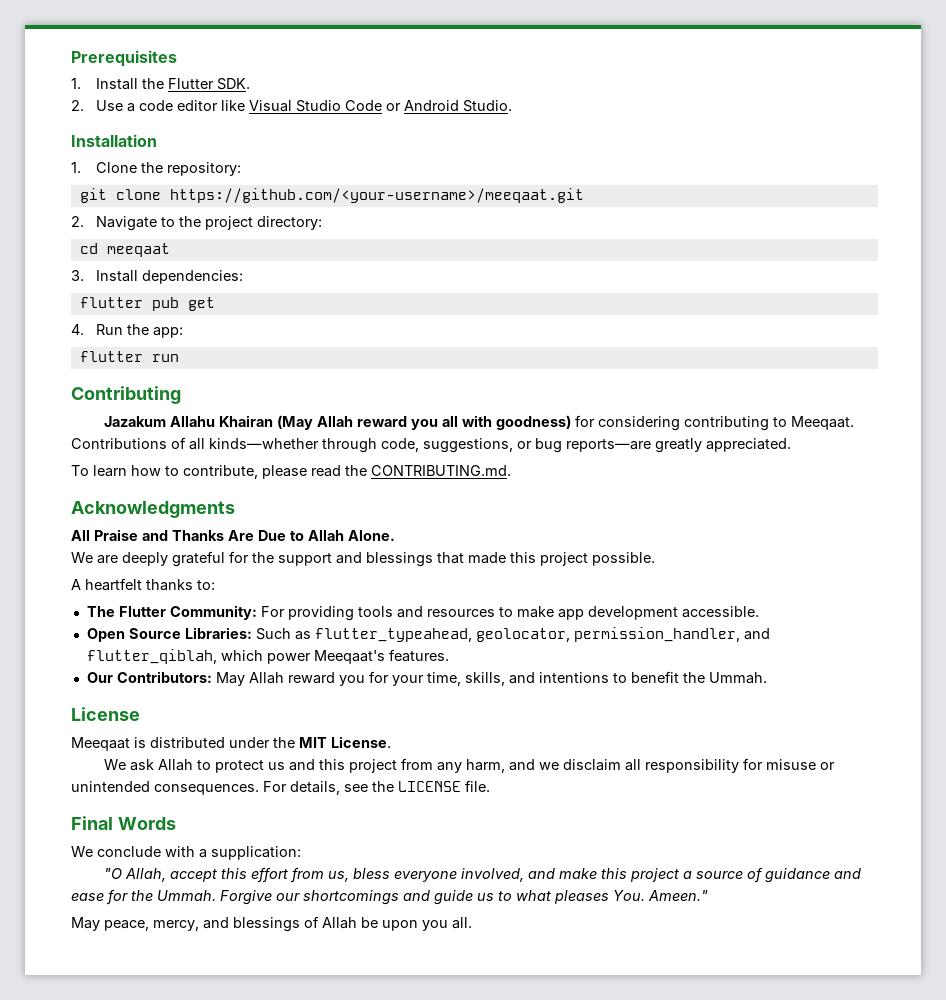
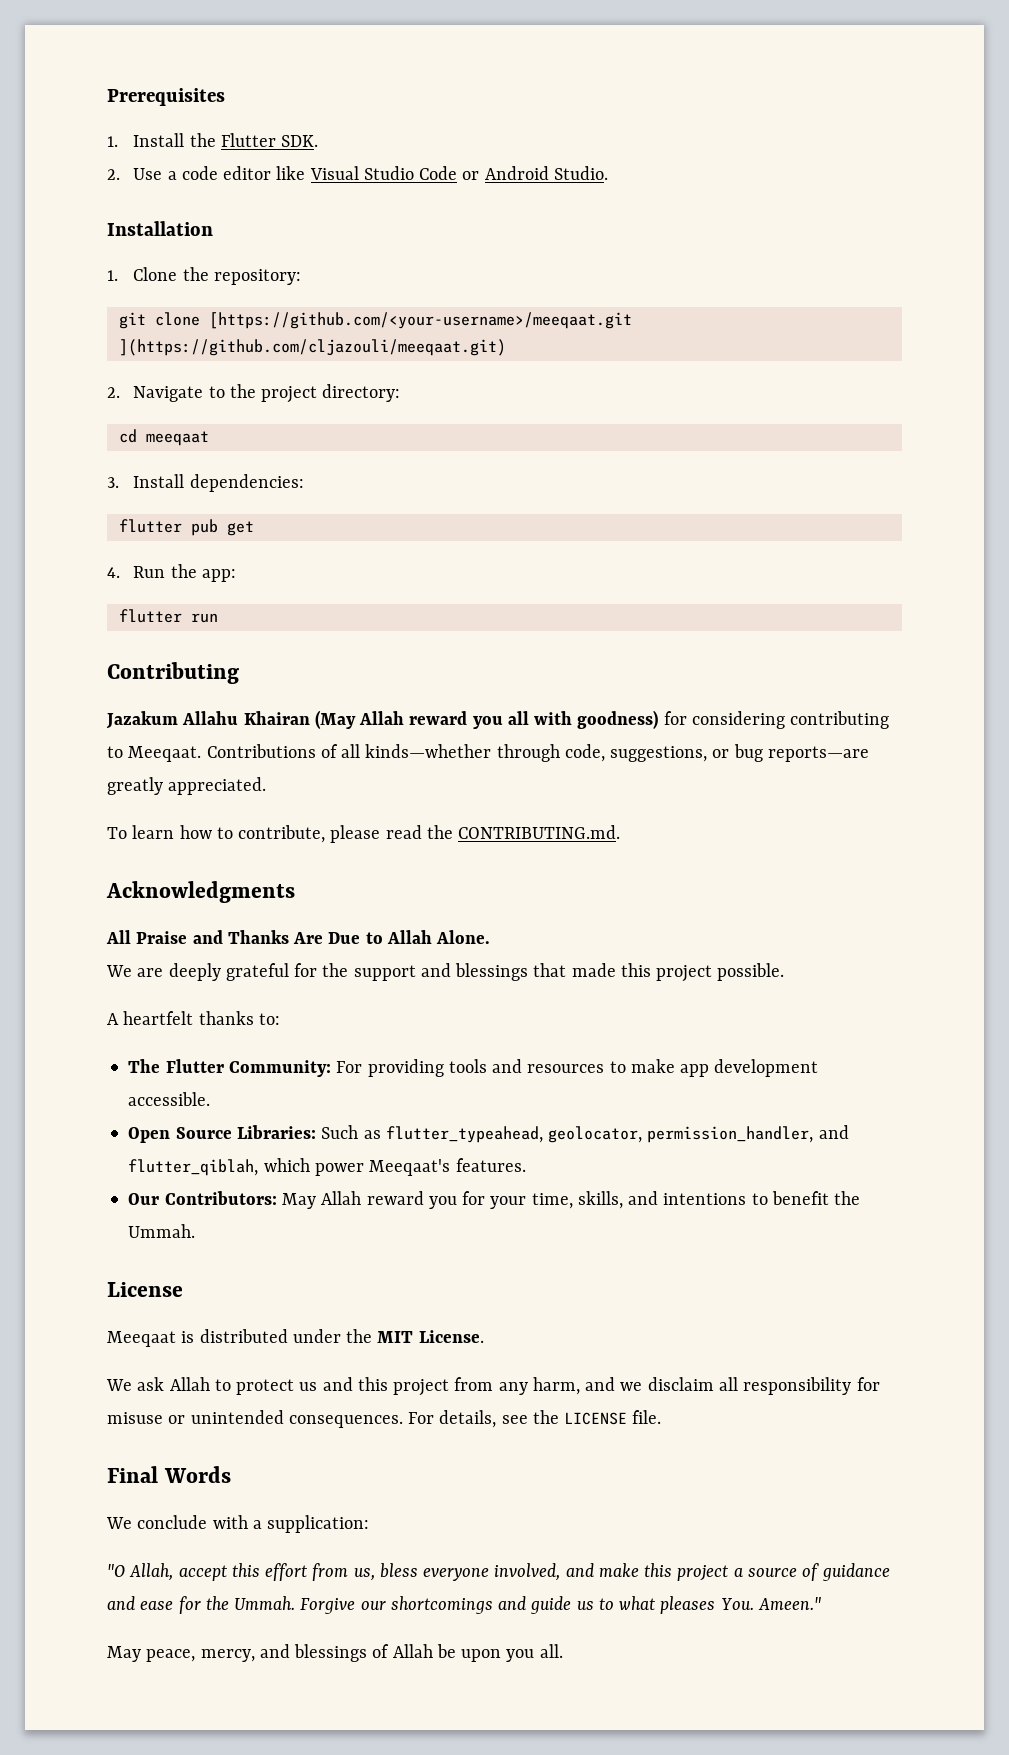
[169,188,584,203] https://github.com/<your-username>/meeqaat.git -> [208,312,632,329] [118,339,506,356] [https://github.com/<your-username>/meeqaat.git ](https://github.com/cljazouli/meeqaat.git)

